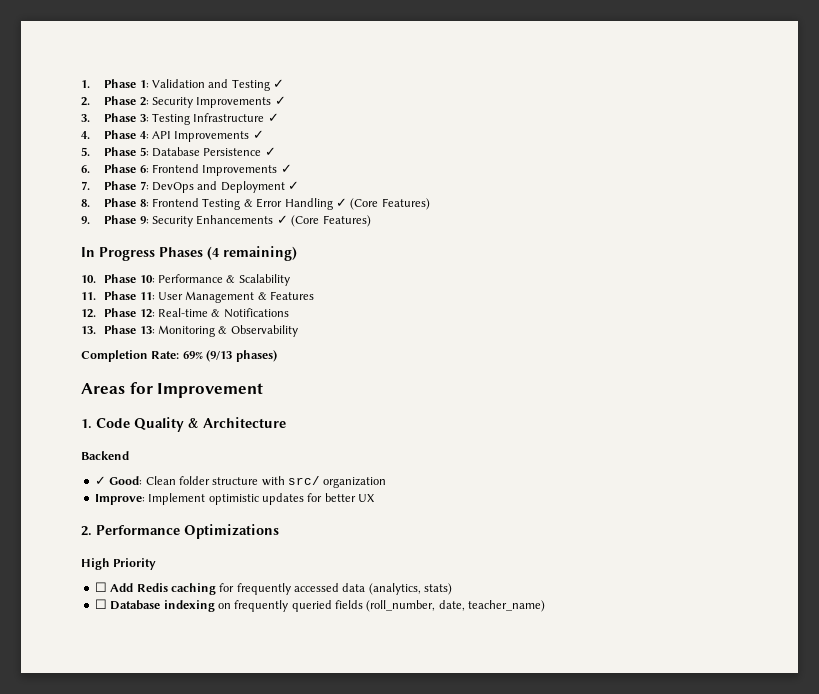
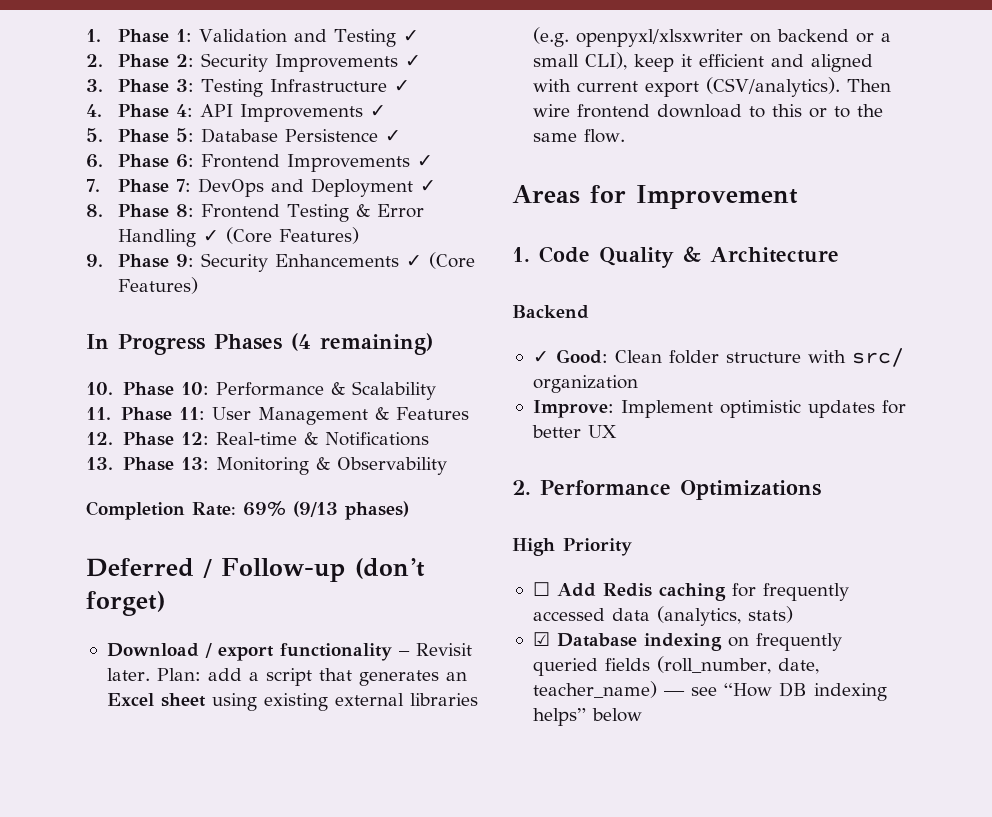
(277, 356) none -> [86,558,425,582] [86,591,165,616] [106,643,472,661] [106,668,467,686] [106,693,478,711] [532,27,891,47] [532,52,873,72] [532,77,891,97] [532,104,883,118] [532,129,625,143] // Deferred / Follow-up (don’t forget) // Download / export functionality – Revisit later. Plan: add a script that generates an Excel sheet using existing external libraries (e.g. openpyxl/xlsxwriter on backend or a small CLI), keep it efficient and aligned with current export (CSV/analytics). Then wire frontend download to this or to the same flow.
[94,599,107,609] ☐ -> [532,632,550,646] ☑
(546, 606) none -> [663,682,887,701] [532,708,642,726] — see “How DB indexing helps” below

